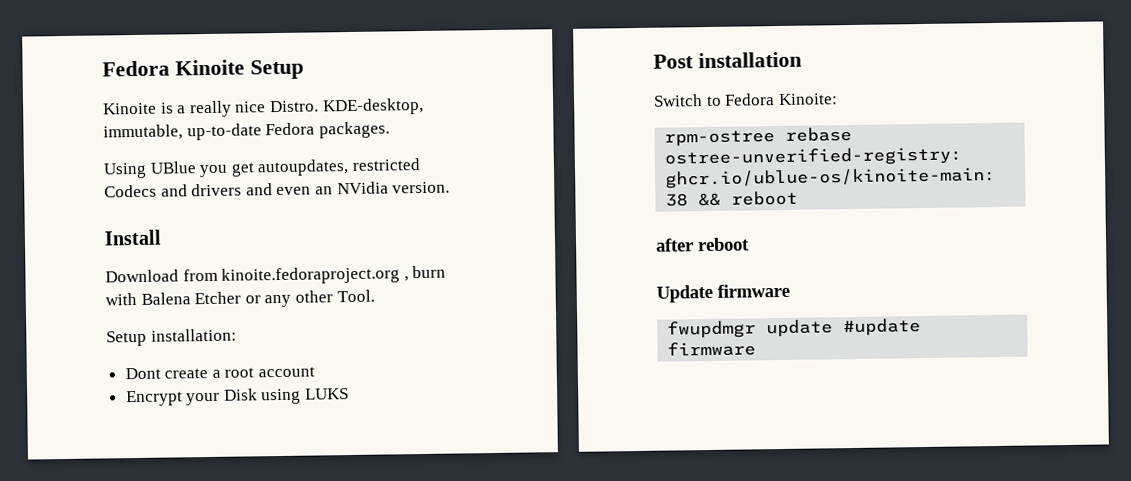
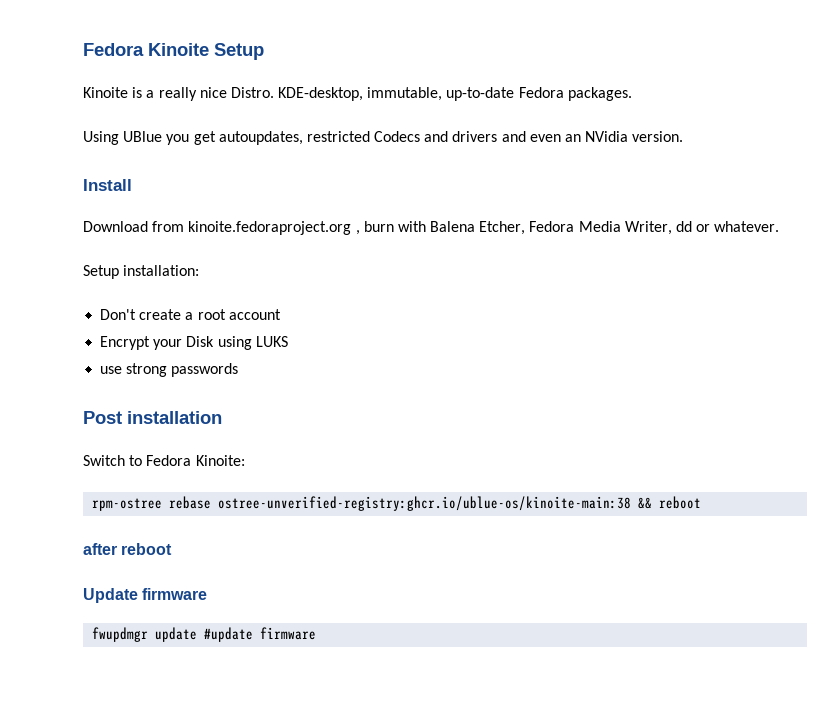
[194,289,375,308] Etcher or any other Tool. -> [479,221,780,235] Etcher, Fedora Media Writer, dd or whatever.
[124,367,161,380] Dont -> [100,309,137,320] Don't
(350, 394) none -> [100,363,239,377] // use strong passwords

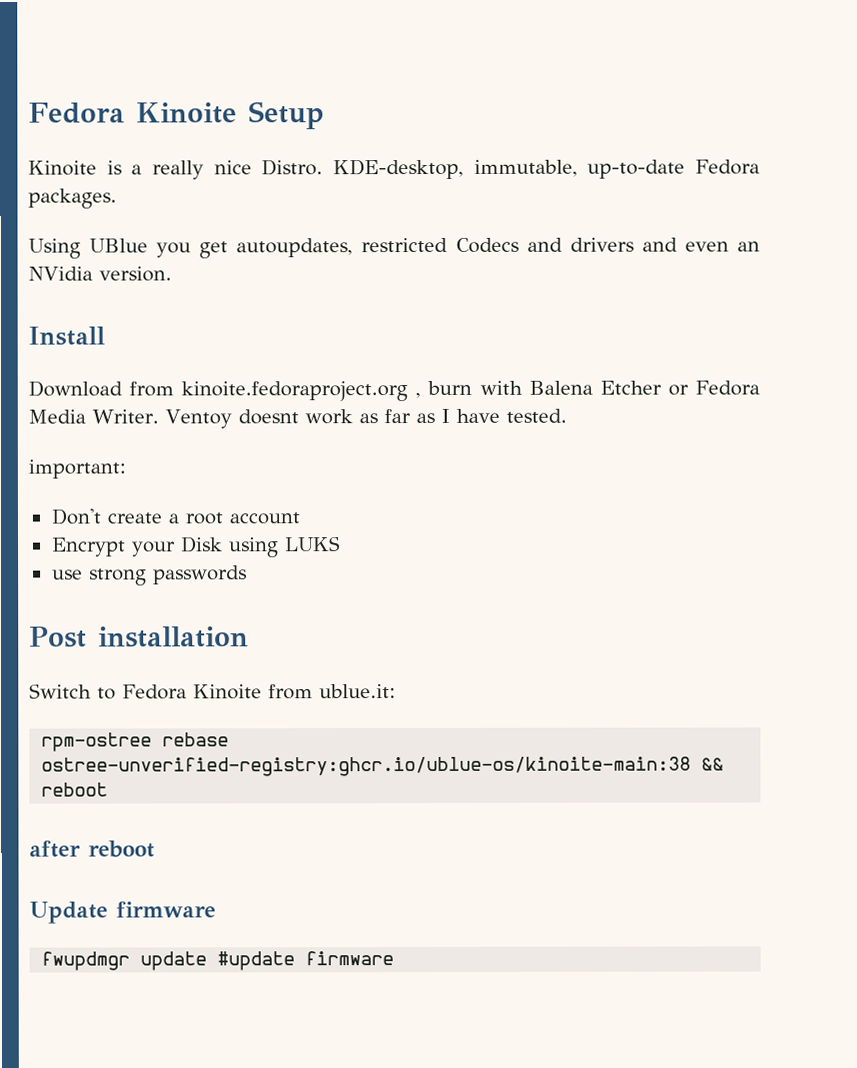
[479,221,780,235] [83,265,200,279] Etcher, Fedora Media Writer, dd or whatever. // Setup installation: -> [599,380,760,396] [28,408,567,429] [28,459,126,479] Etcher or Fedora Media Writer. Ventoy doesnt work as far as I have tested. // important:
[195,455,245,466] Kinoite: -> [193,684,396,700] Kinoite from ublue.it:

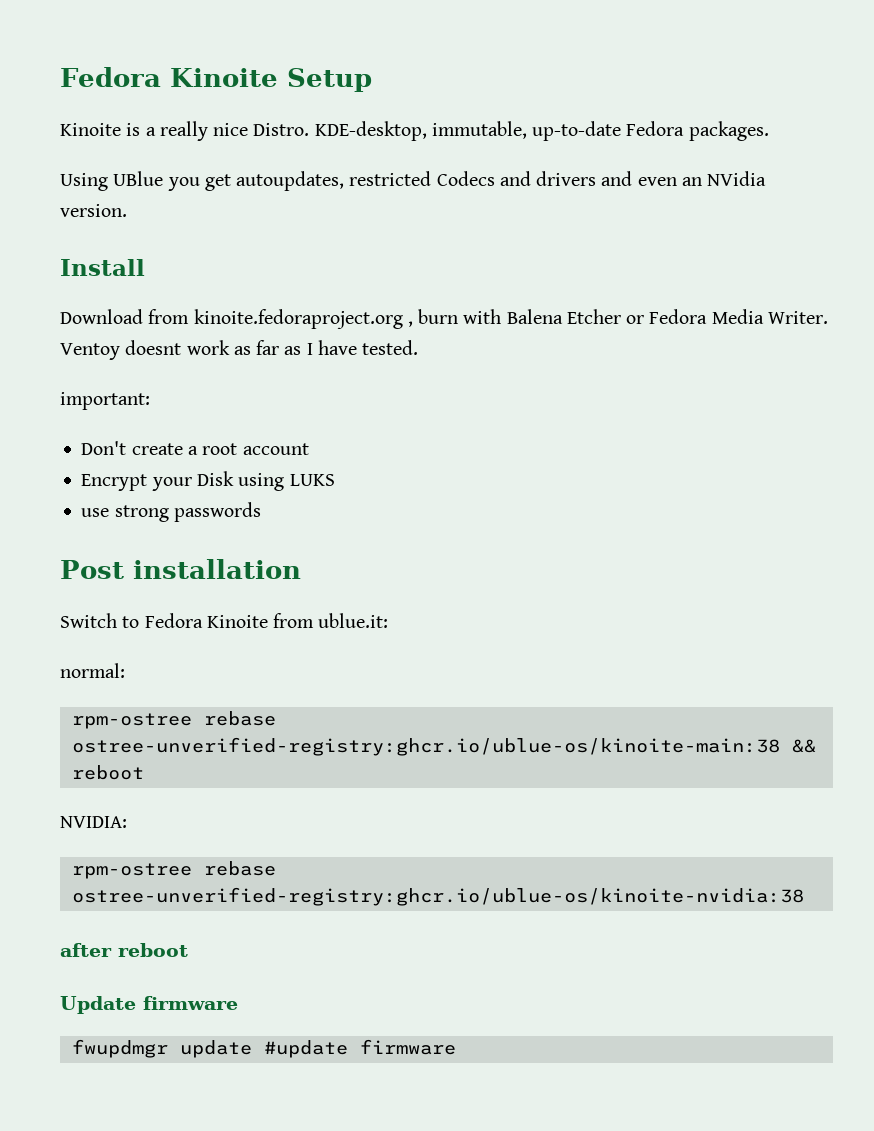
(396, 691) none -> [60,663,125,678] // normal:
(109, 789) none -> [60,816,127,828] [71,861,276,879] [71,887,804,906] // NVIDIA: // rpm-ostree rebase ostree-unverified-registry:ghcr.io/ublue-os/kinoite-nvidia:38

